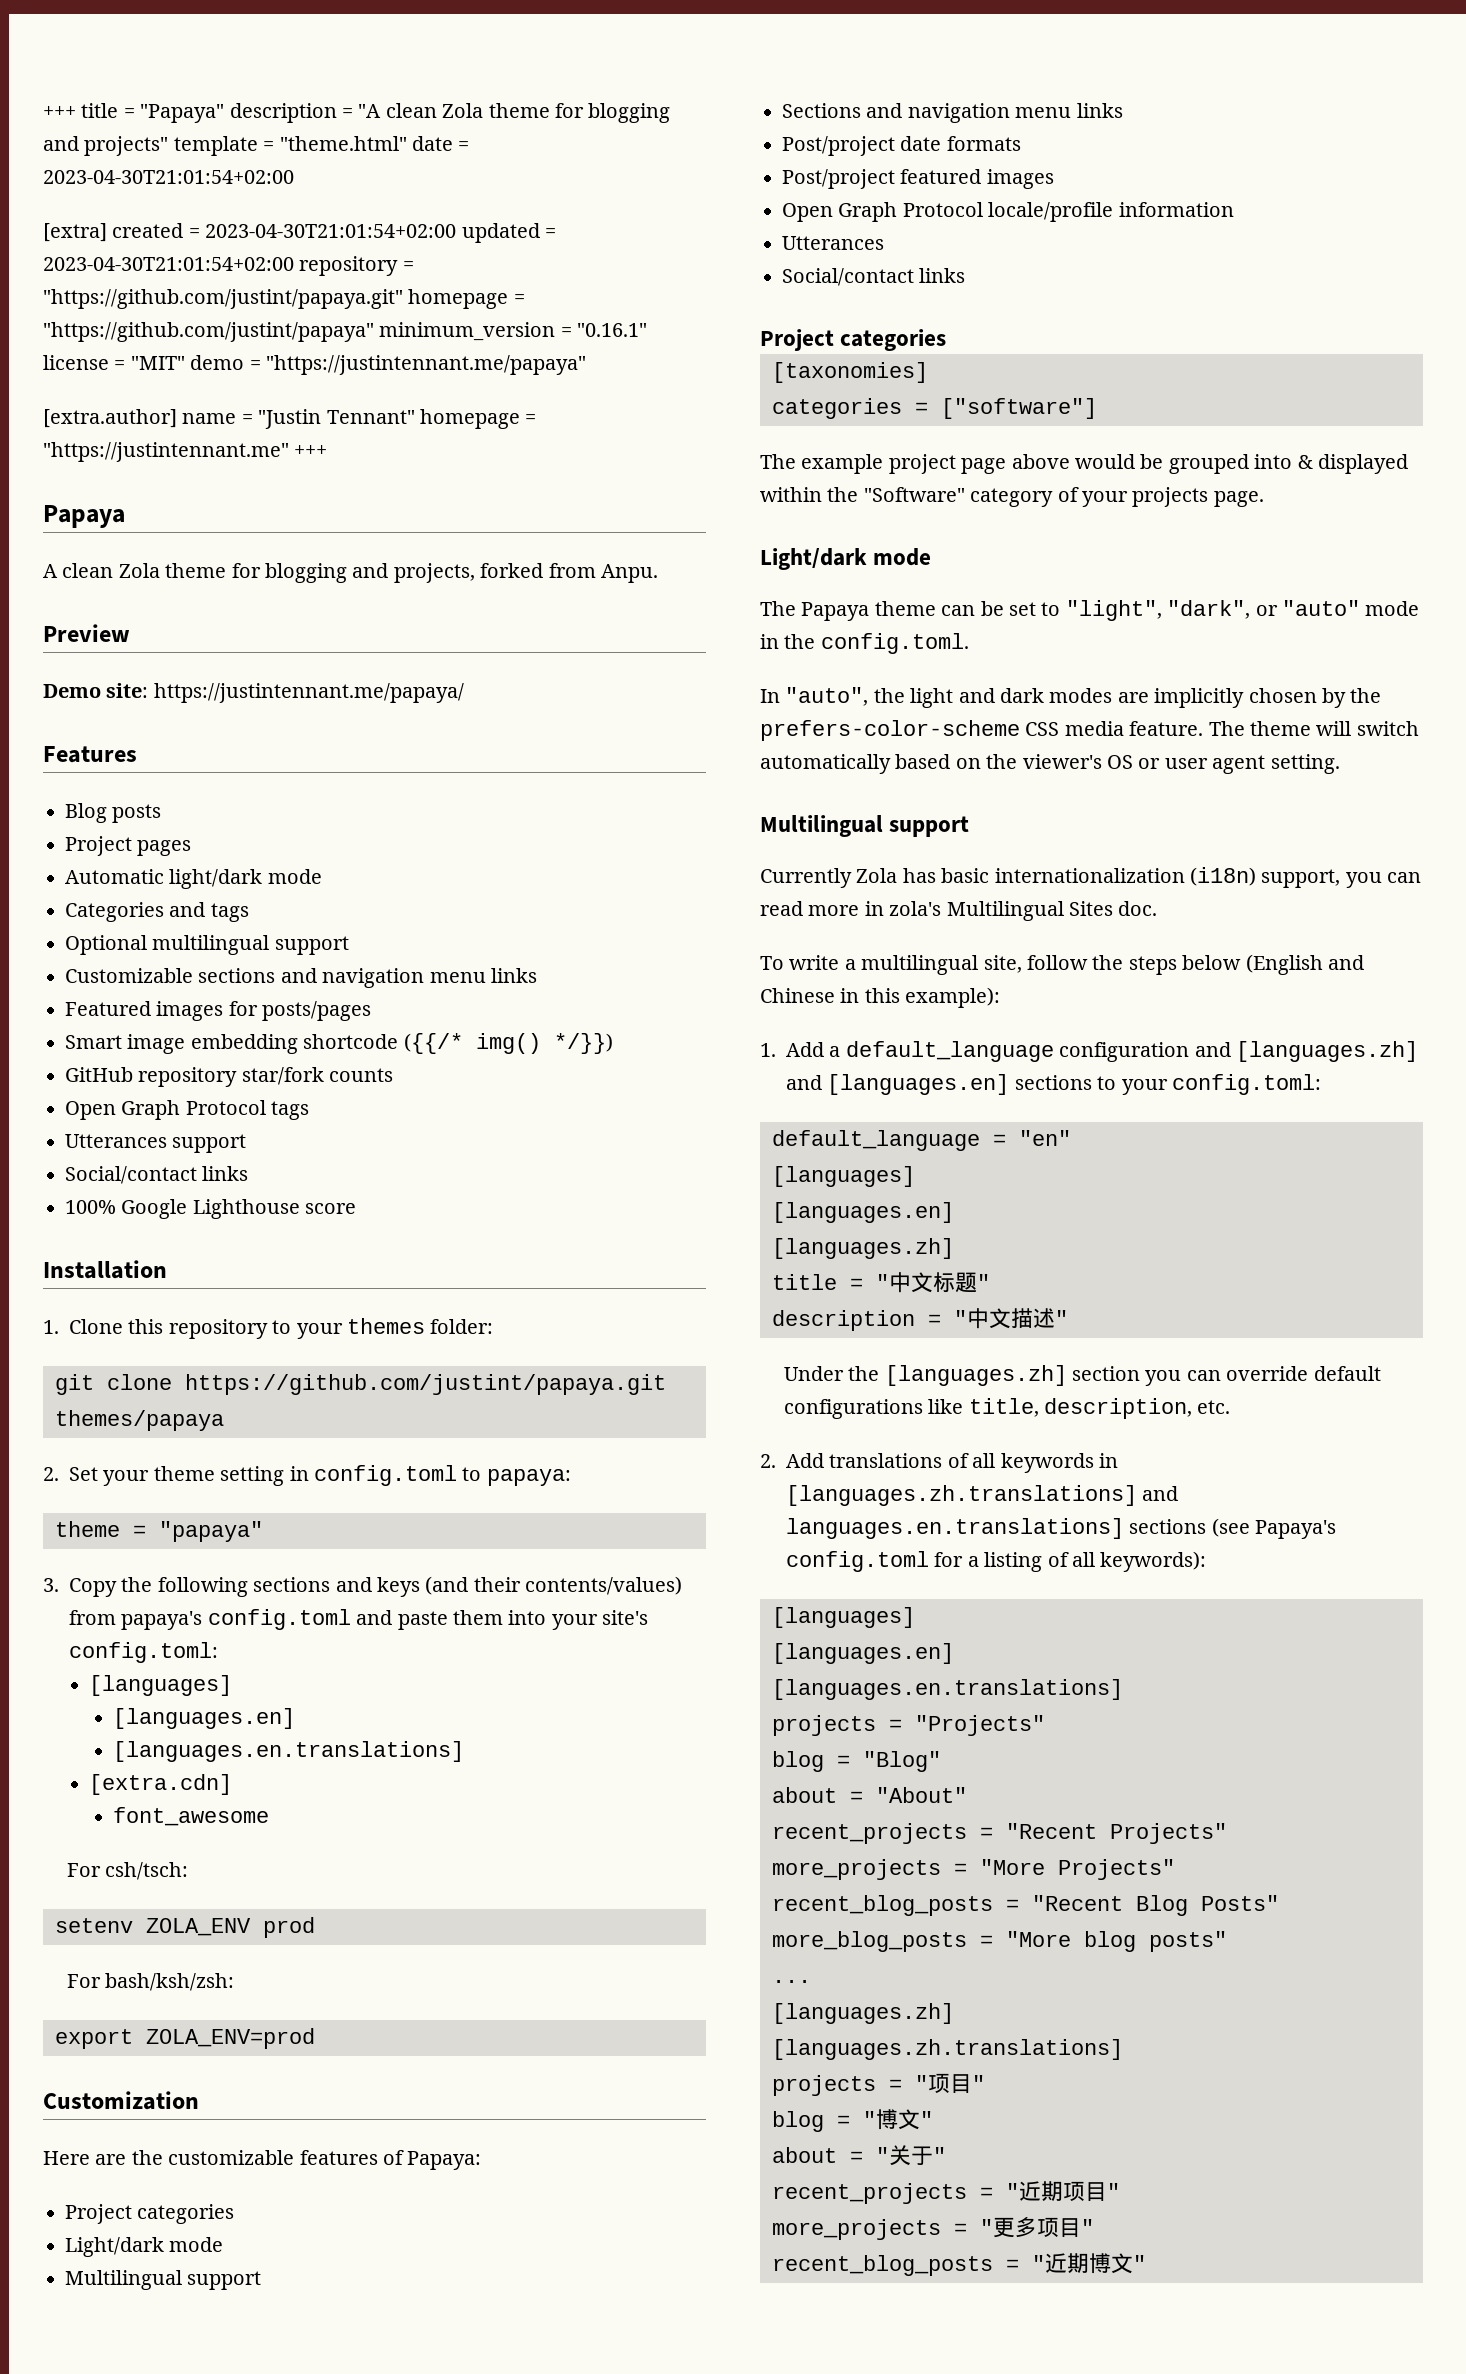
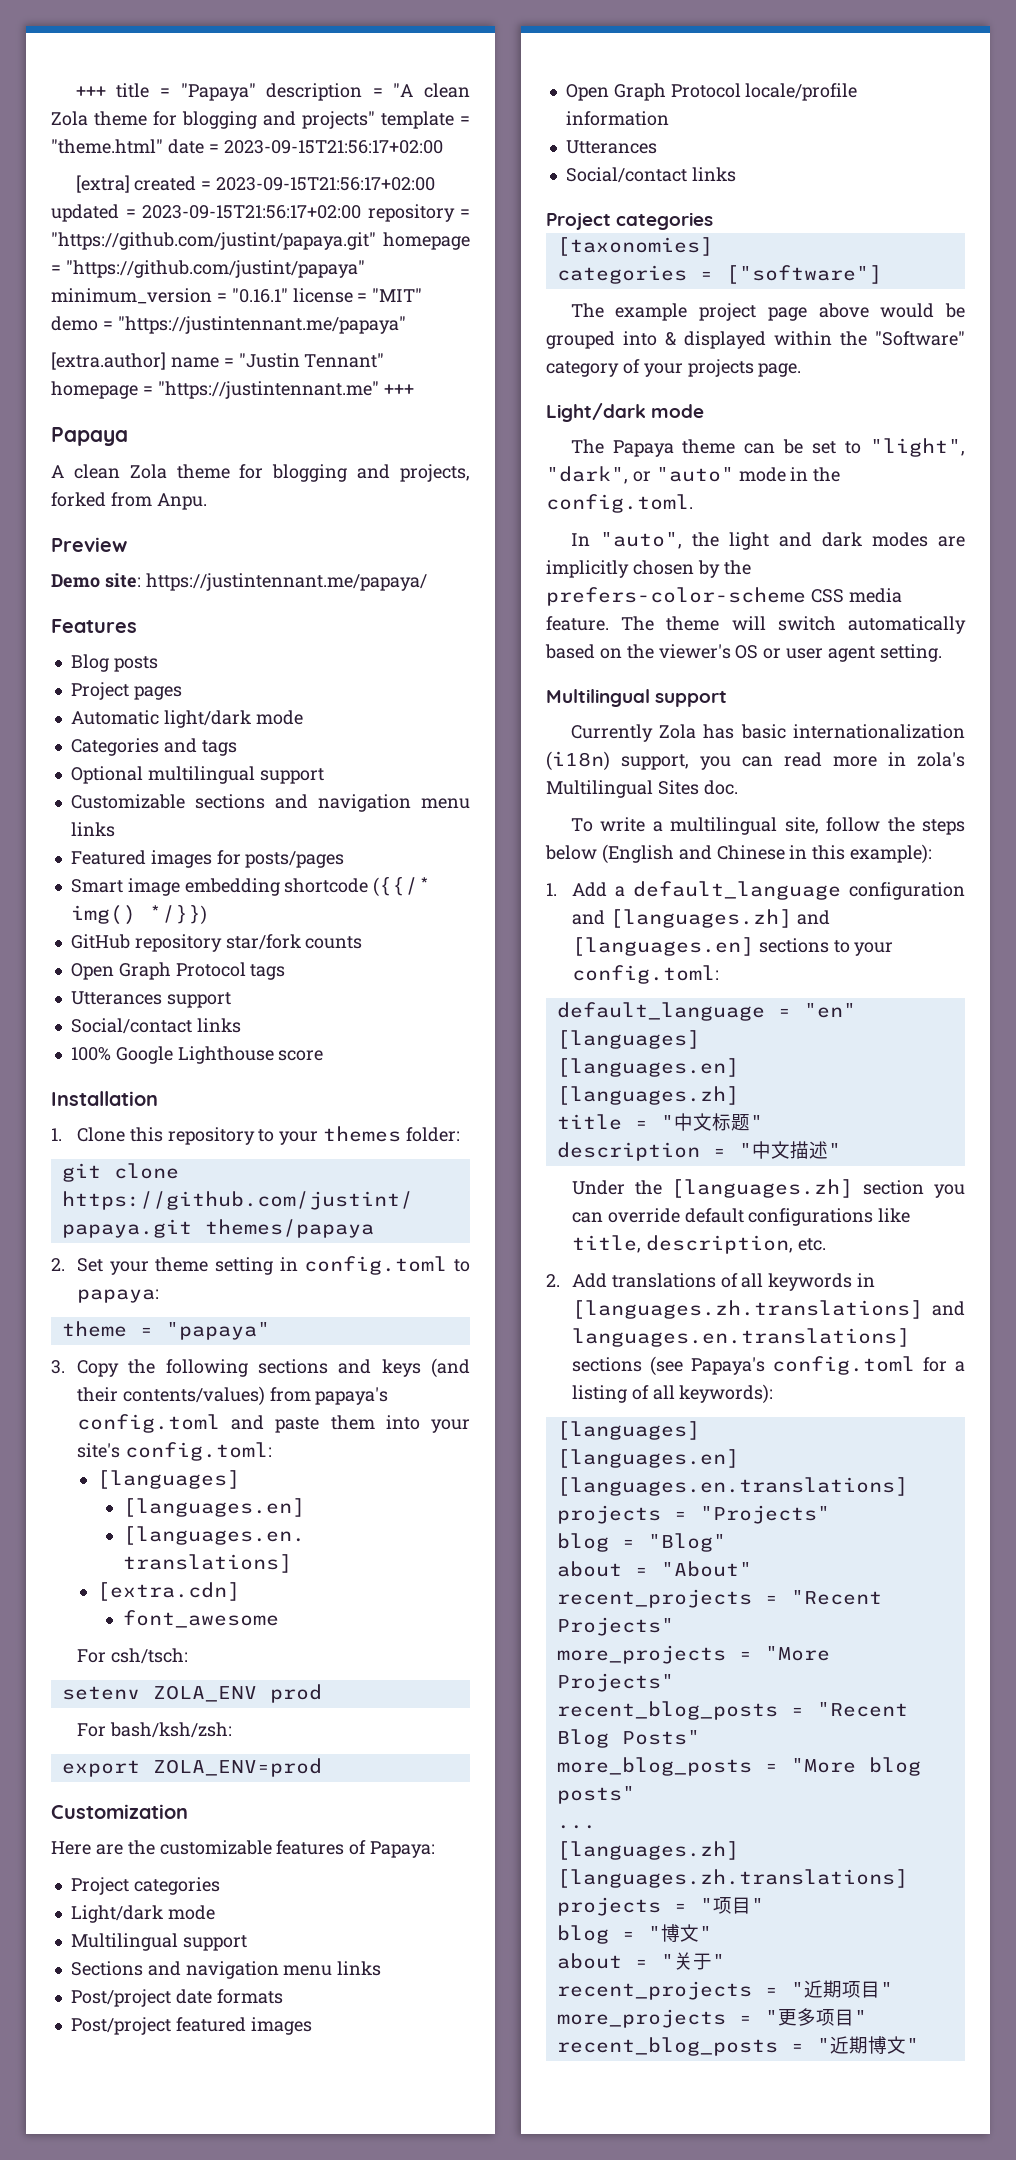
[43,170,294,184] 2023-04-30T21:01:54+02:00 -> [223,140,443,154] 2023-09-15T21:56:17+02:00
[205,224,457,238] 2023-04-30T21:01:54+02:00 -> [216,177,436,191] 2023-09-15T21:56:17+02:00
[43,257,294,271] 2023-04-30T21:01:54+02:00 -> [142,205,361,219] 2023-09-15T21:56:17+02:00

